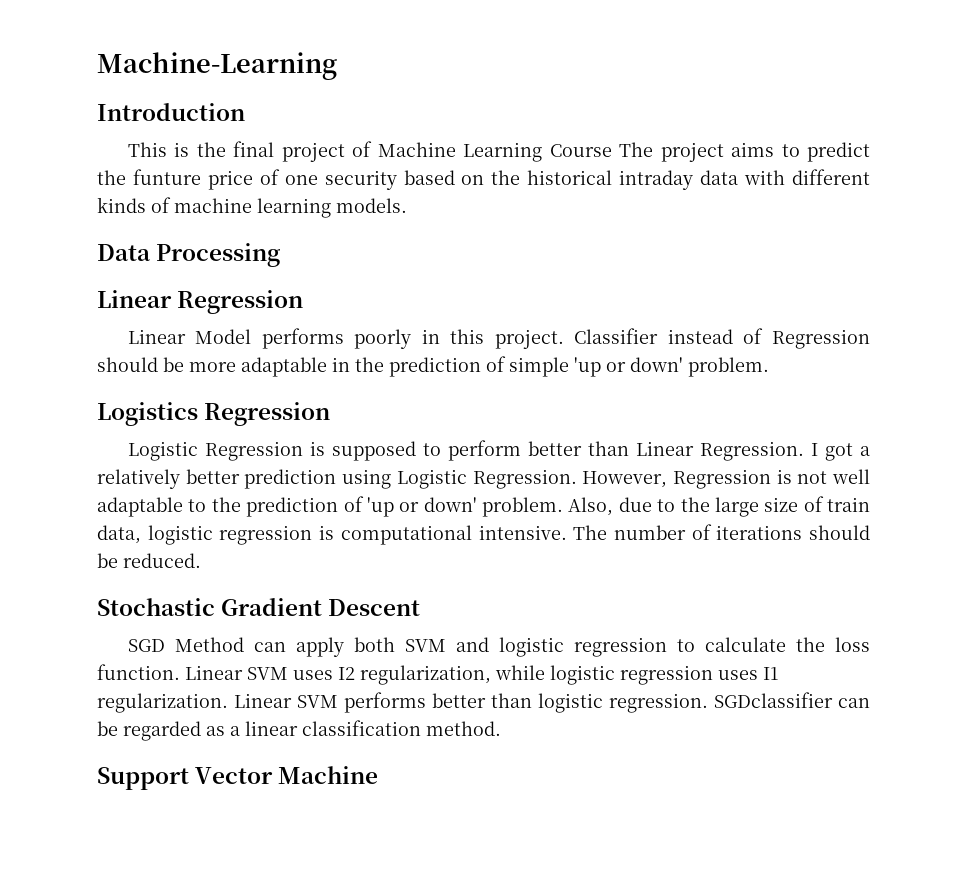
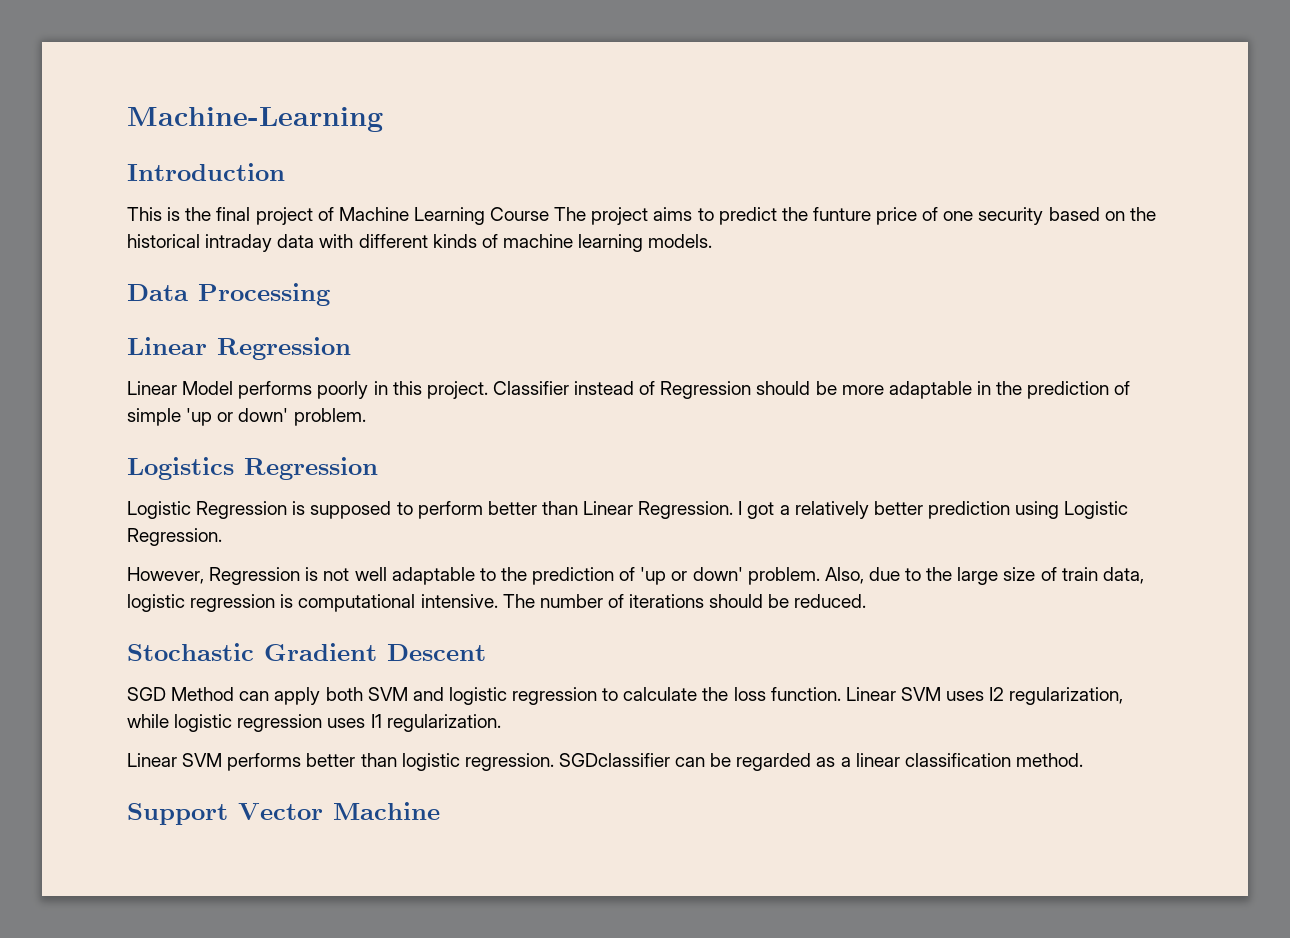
(577, 479) none -> (222, 537) //
(228, 703) none -> (501, 723) //

